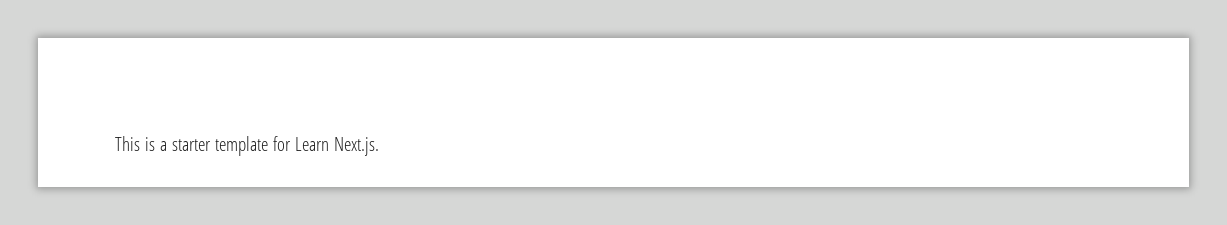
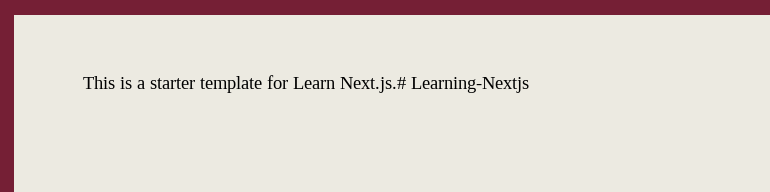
[333,137,379,156] Next.js. -> [340,77,529,93] Next.js.# Learning-Nextjs

